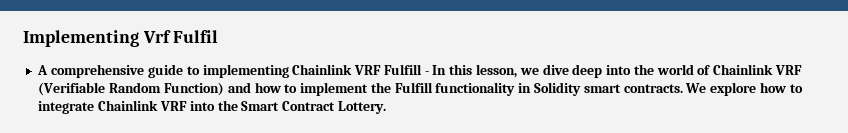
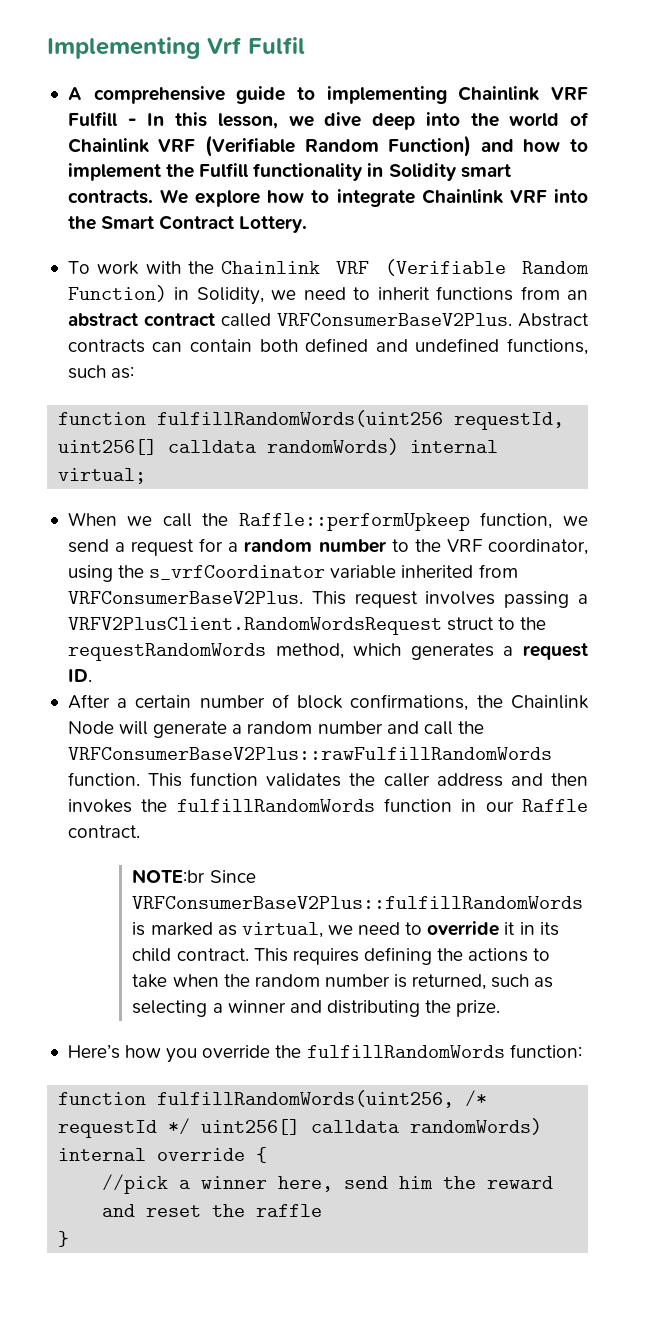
(386, 107) none -> [67,259,589,276] [67,285,588,305] [67,313,589,327] [67,338,588,355] [67,365,135,379] [58,410,565,430] [58,438,499,455] [58,468,147,484] [67,512,588,531] [67,538,589,556] [67,564,518,582] [67,591,589,608] [67,617,547,635] [67,643,588,661] [67,669,92,682] [67,694,589,711] [67,721,484,738] [67,747,552,760] [67,772,588,787] [67,798,589,813] [67,825,140,838] [132,869,256,883] [132,896,584,909] [132,921,559,938] [132,947,551,965] [132,974,554,990] [132,1000,501,1017] [67,1044,582,1063] [58,1090,488,1108] [58,1118,543,1138] [58,1147,268,1163] [102,1174,554,1194] [102,1204,323,1217] [58,1231,70,1247] // To work with the Chainlink VRF (Verifiable Random Function) in Solidity, we need to inherit functions from an abstract contract called VRFConsumerBaseV2Plus. Abstract contracts can contain both defined and undefined functions, such as: // function fulfillRandomWords(uint256 requestId, uint256[] calldata randomWords) internal virtual; // When we call the Raffle::performUpkeep function, we send a request for a random number to the VRF coordinator, using the s_vrfCoordinator variable inherited from VRFConsumerBaseV2Plus. This request involves passing a VRFV2PlusClient.RandomWordsRequest struct to the requestRandomWords method, which generates a request ID. // After a certain number of block confirmations, the Chainlink Node will generate a random number and call the VRFConsumerBaseV2Plus::rawFulfillRandomWords function. This function validates the caller address and then invokes the fulfillRandomWords function in our Raffle contract. // NOTE:br Since VRFConsumerBaseV2Plus::fulfillRandomWords is marked as virtual, we need to override it in its child contract. This requires defining the actions to take when the random number is returned, such as selecting a winner and distributing the prize. // Here’s how you override the fulfillRandomWords function: // function fulfillRandomWords(uint256, /* requestId */ uint256[] calldata randomWords) internal override { // //pick a winner here, send him the reward and reset the raffle // }

